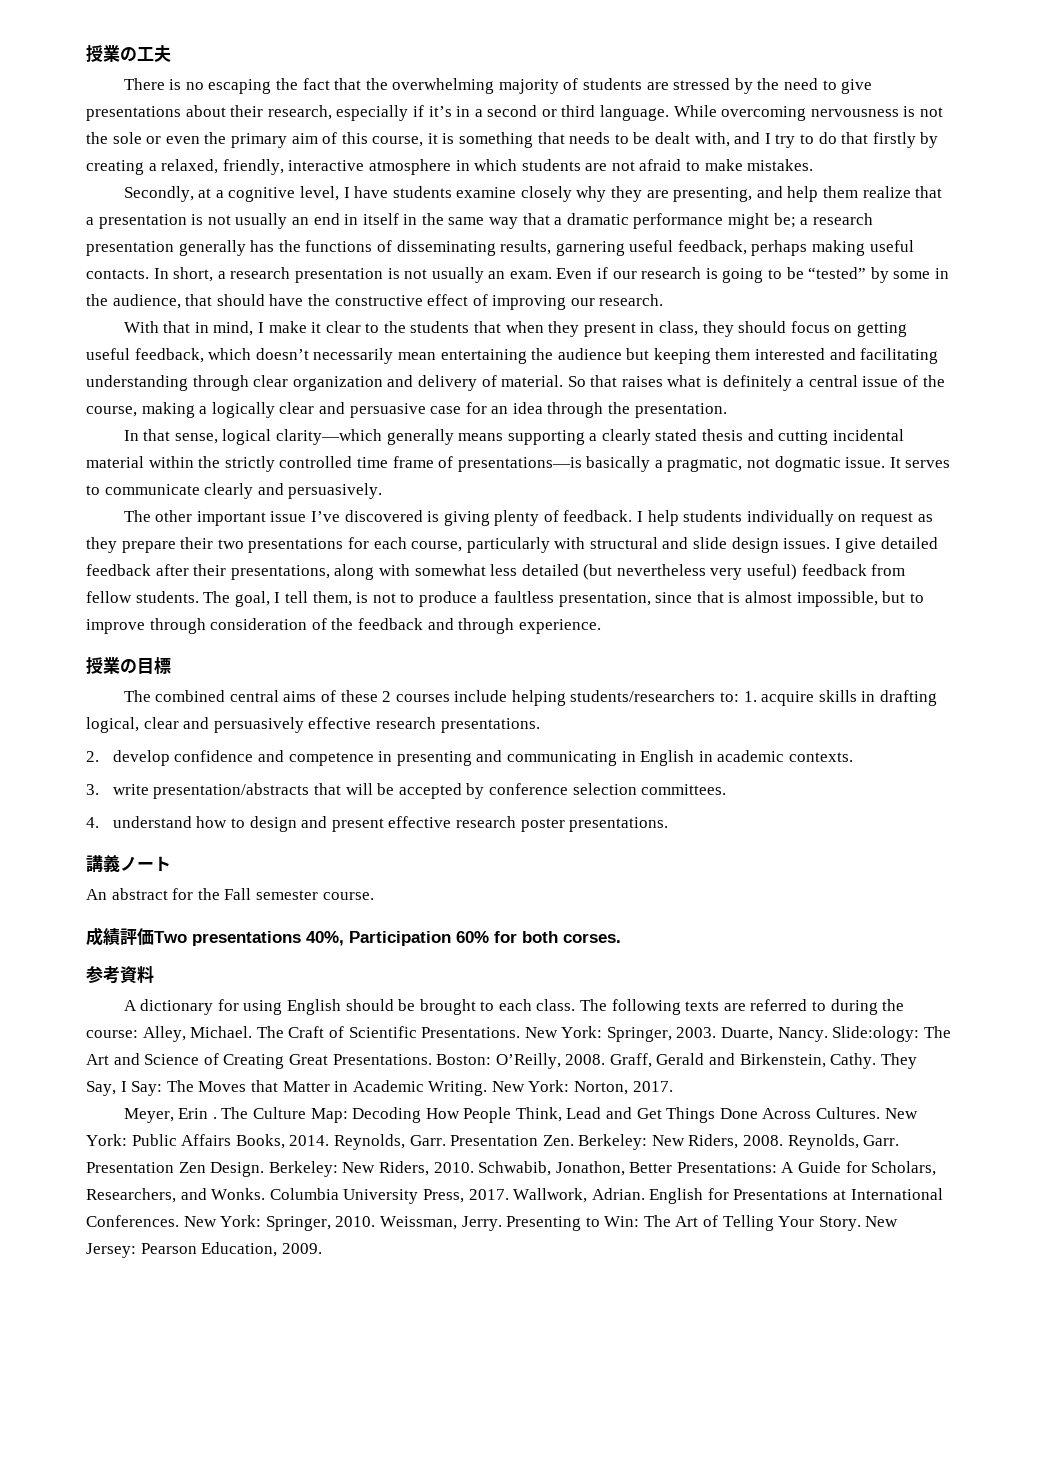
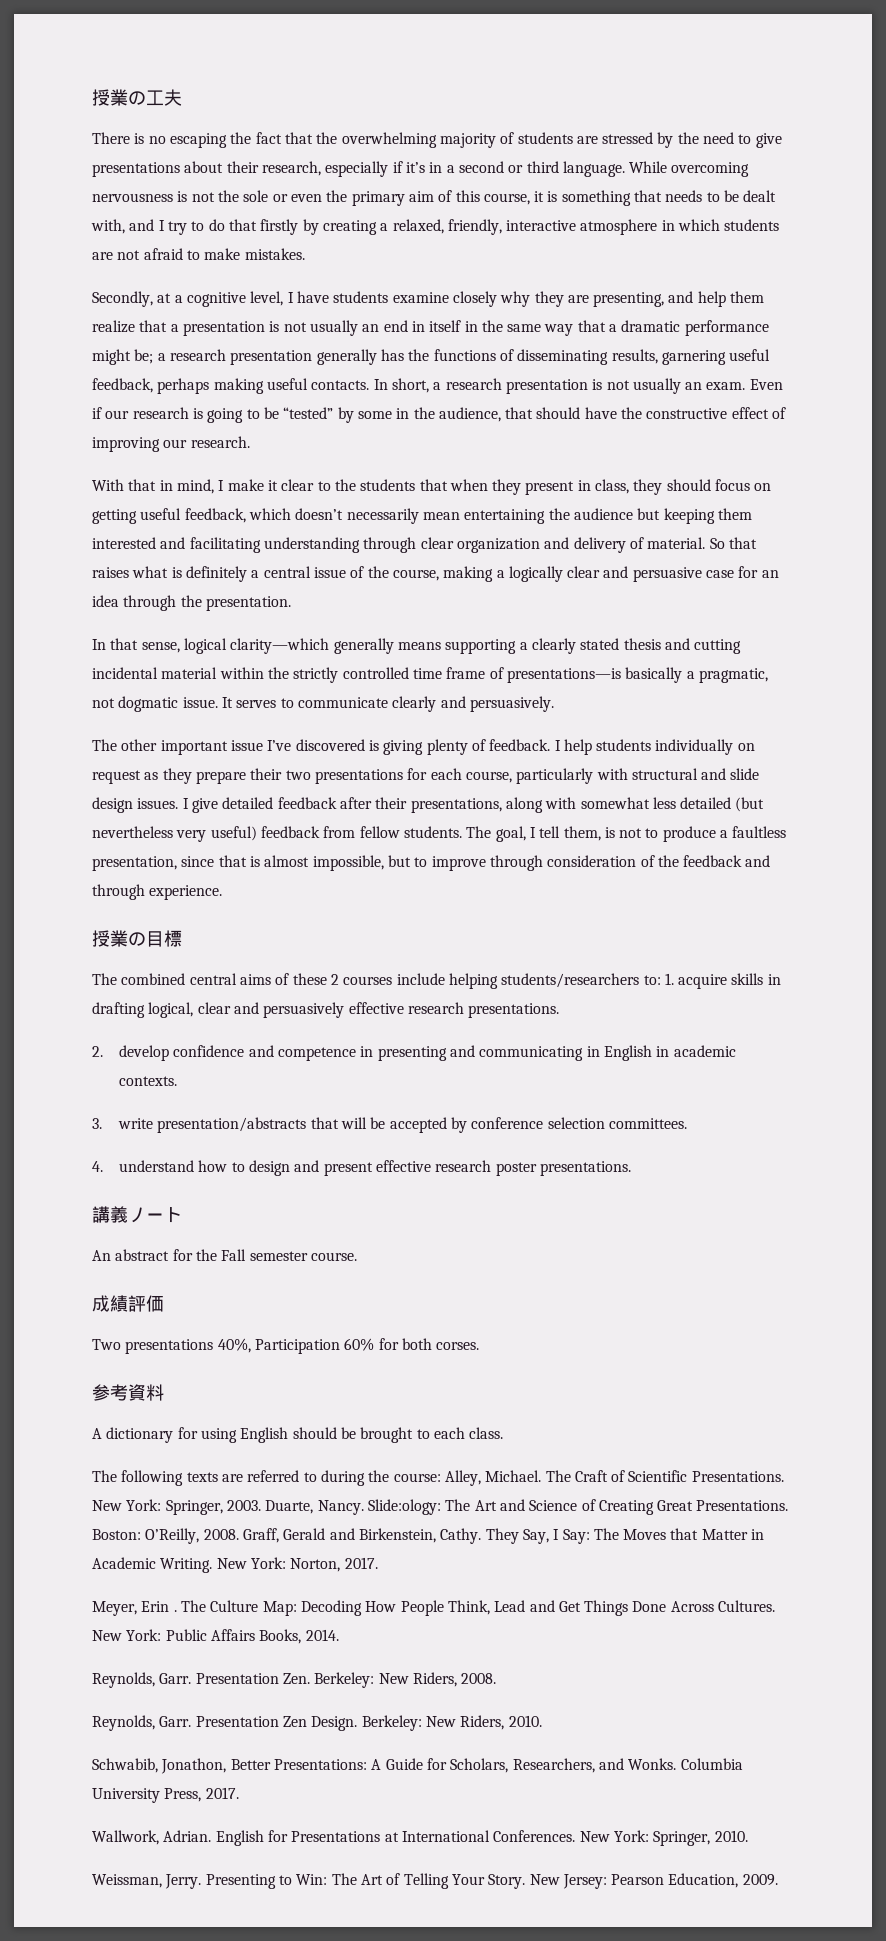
(154, 937) none -> (164, 1303) //
(576, 1005) none -> (504, 1433) //
(330, 1140) none -> (339, 1635) //
(784, 1140) none -> (497, 1678) //
(474, 1167) none -> (542, 1721) //
(509, 1194) none -> (239, 1793) //
(376, 1221) none -> (748, 1836) //

